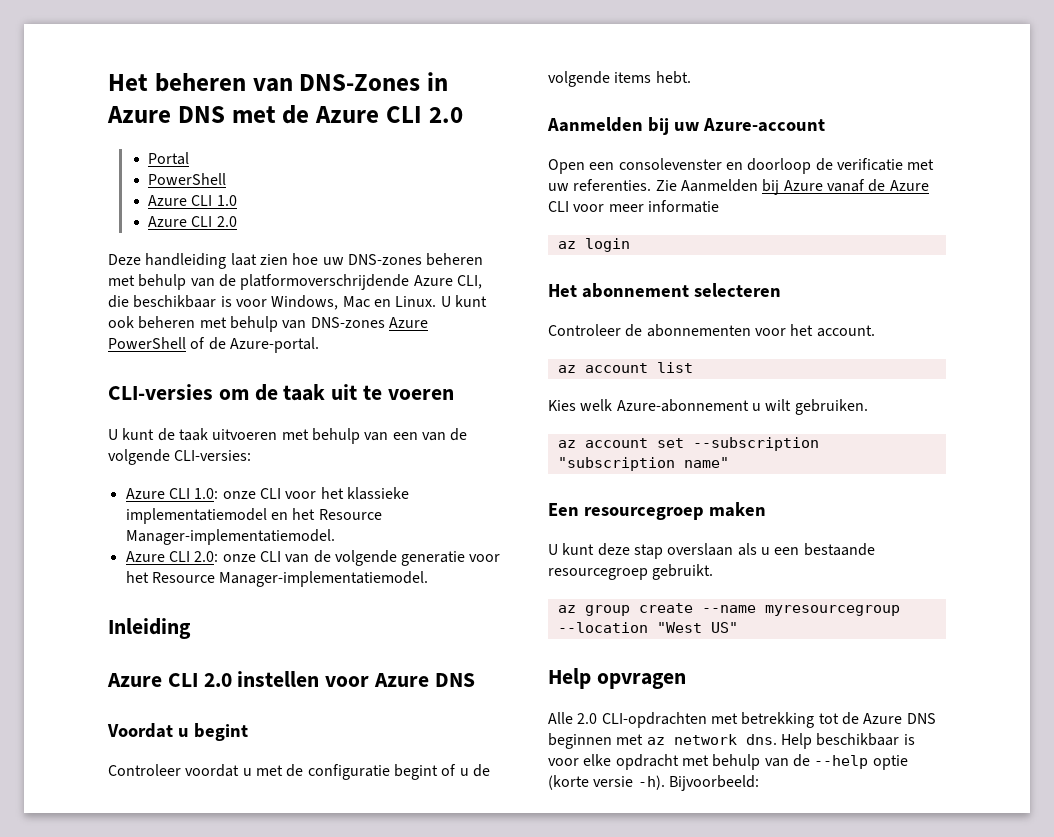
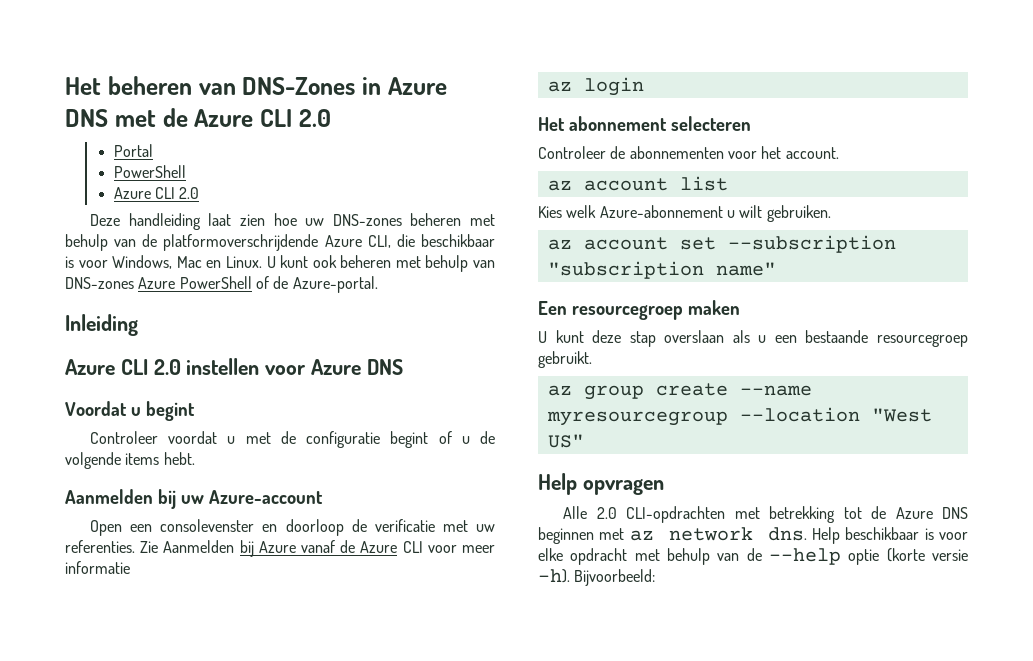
[148,195,237,206] // Azure CLI 1.0 -> (186, 171) none
[108,384,454,401] [108,428,468,444] [108,449,252,465] [125,487,409,500] [125,508,382,524] [125,529,335,545] [125,550,501,566] [125,571,429,587] // CLI-versies om de taak uit te voeren // U kunt de taak uitvoeren met behulp van een van de volgende CLI-versies: // Azure CLI 1.0: onze CLI voor het klassieke implementatiemodel en het Resource Manager-implementatiemodel. // Azure CLI 2.0: onze CLI van de volgende generatie voor het Resource Manager-implementatiemodel. -> (378, 284) none

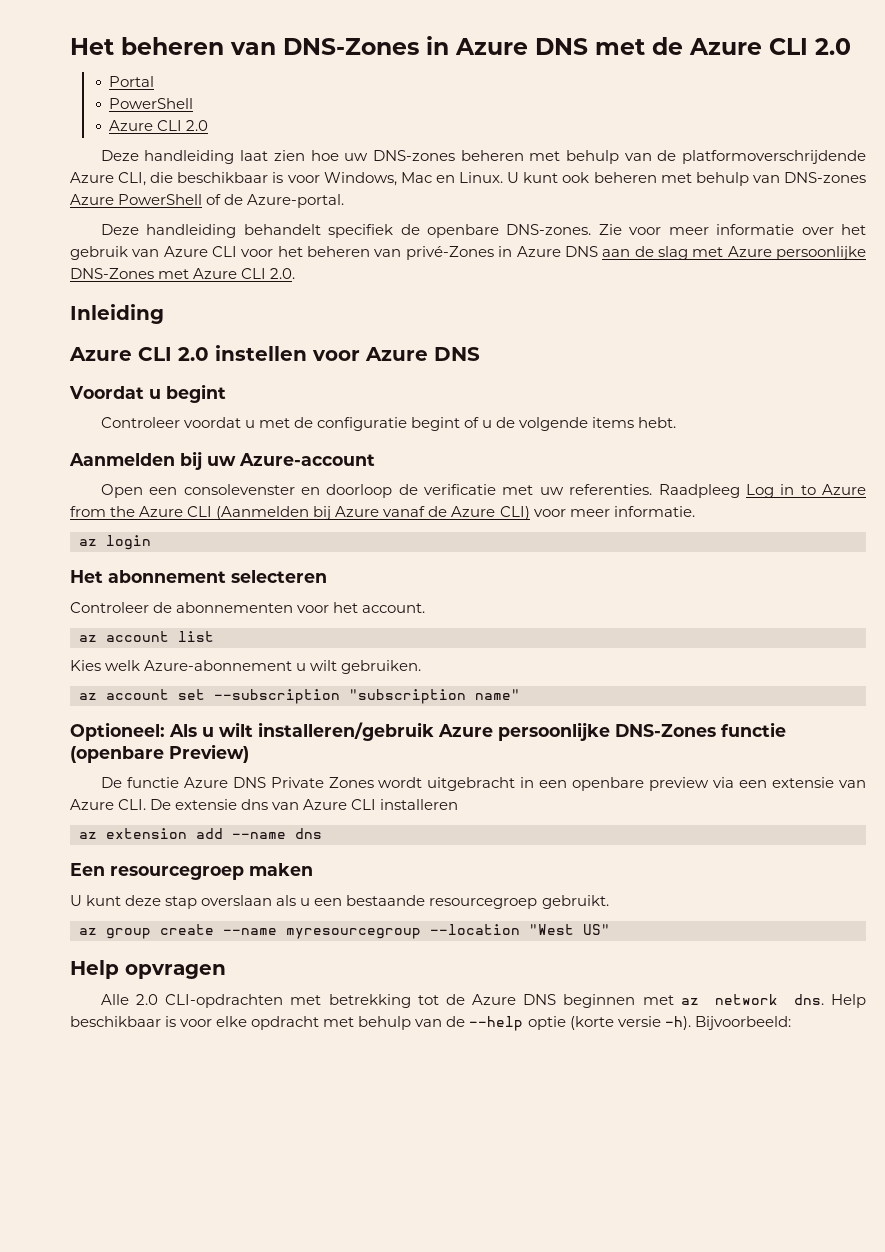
(378, 284) none -> [100,224,866,238] [70,246,867,260] [70,268,296,279] // Deze handleiding behandelt specifiek de openbare DNS-zones. Zie voor meer informatie over het gebruik van Azure CLI voor het beheren van privé-Zones in Azure DNS aan de slag met Azure persoonlijke DNS-Zones met Azure CLI 2.0.
[140,540,235,553] Zie Aanmelden -> [658,484,867,498] [70,506,310,520] Raadpleeg Log in to Azure from the Azure CLI (Aanmelden
[402,541,495,553] [65,561,130,574] CLI voor meer informatie -> [499,506,695,520] CLI) voor meer informatie.
(776, 269) none -> [70,722,786,741] [70,744,249,763] [100,777,867,791] [70,799,459,810] [79,828,322,839] // Optioneel: Als u wilt installeren/gebruik Azure persoonlijke DNS-Zones functie (openbare Preview) // De functie Azure DNS Private Zones wordt uitgebracht in een openbare preview via een extensie van Azure CLI. De extensie dns van Azure CLI installeren // az extension add --name dns

